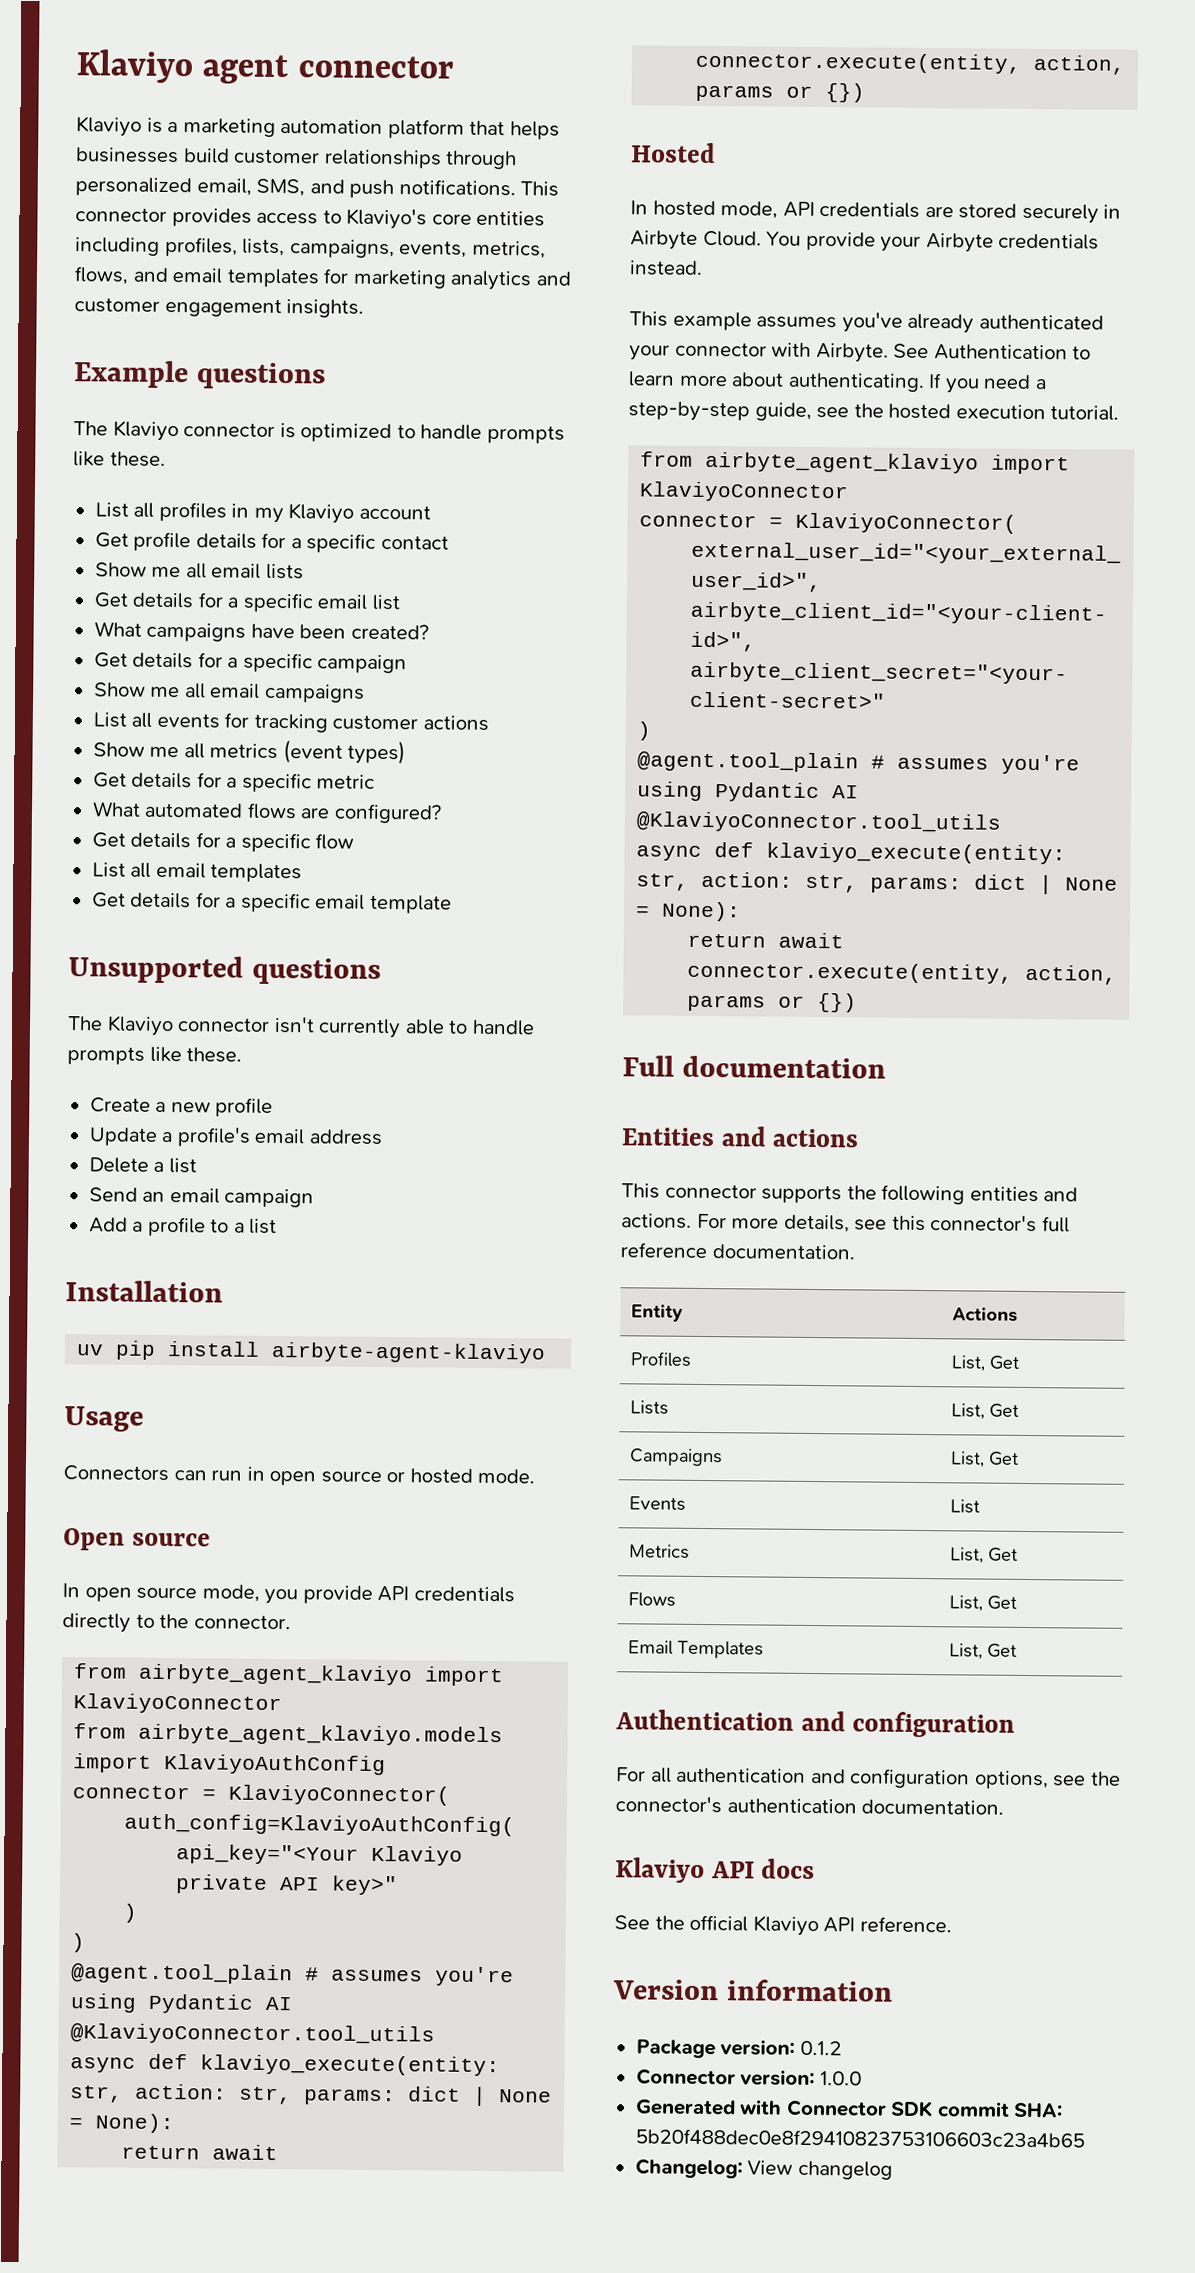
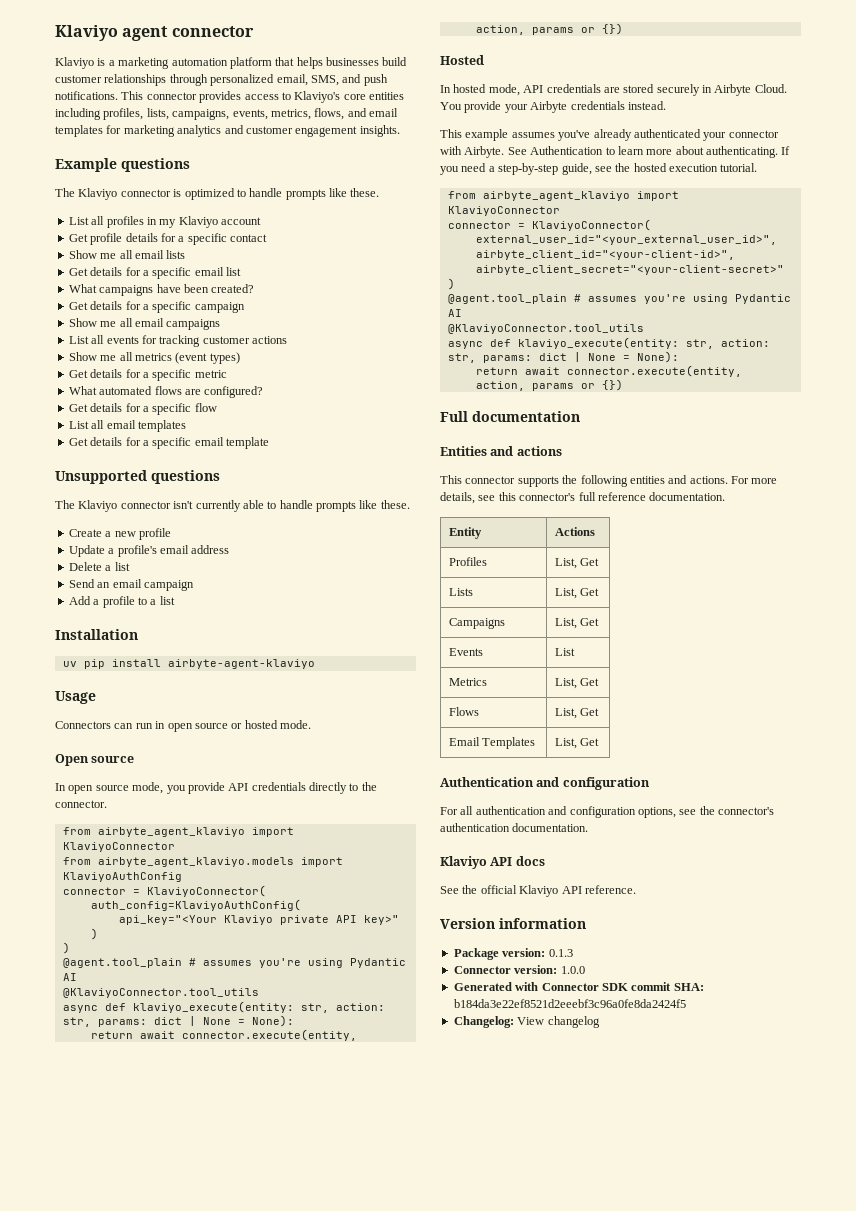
[799,2040,842,2056] 0.1.2 -> [548,949,573,957] 0.1.3
[634,2128,1085,2148] 5b20f488dec0e8f29410823753106603c23a4b65 -> [453,999,686,1008] b184da3e22ef8521d2eeebf3c96a0fe8da2424f5

